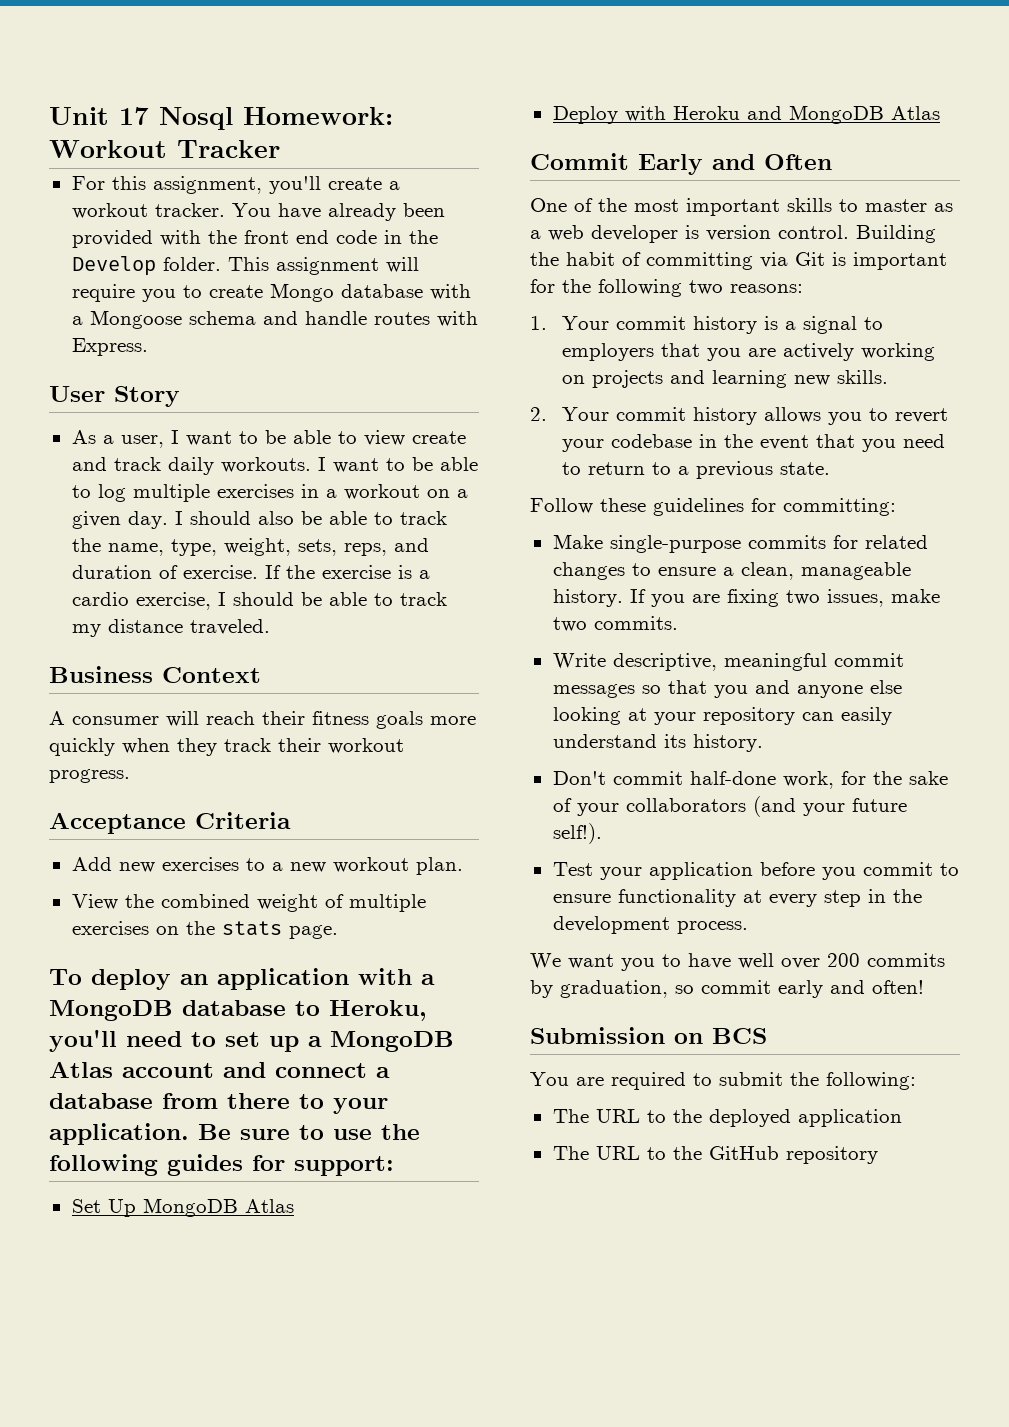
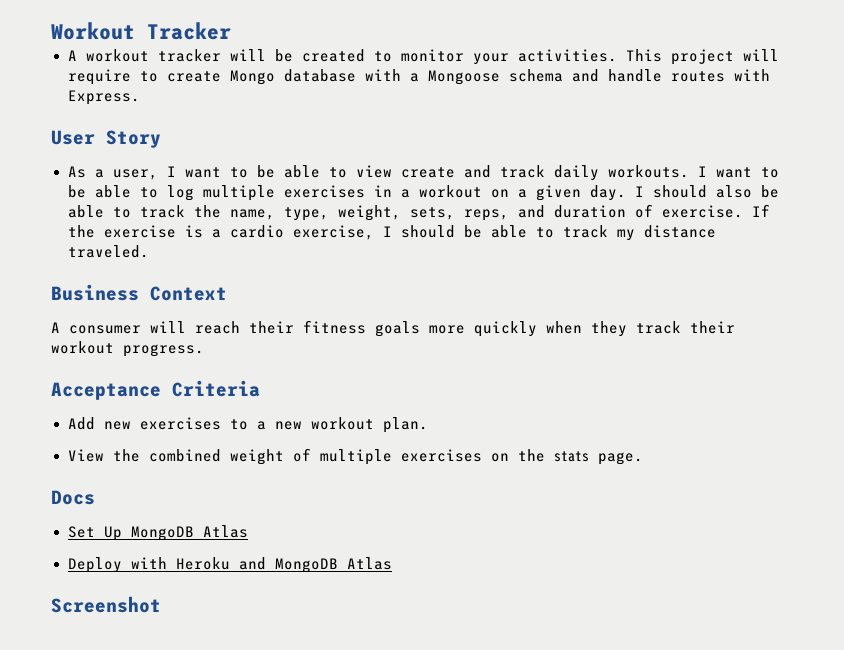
[49,107,393,130] [49,140,280,158] [71,176,400,194] [71,203,445,221] [71,230,438,248] [71,256,379,276] Unit 17 Nosql Homework: Workout Tracker // For this assignment, you'll create a workout tracker. You have already been provided with the front end code in the Develop folder. This assignment -> [51,22,231,40] [67,49,734,65] Workout Tracker // A workout tracker will be created to monitor your activities. This project
[141,289,176,302] you -> (131, 77) none
[49,968,435,990] [49,1000,427,1021] [49,1029,454,1052] [49,1061,390,1078] [49,1093,388,1114] [49,1123,420,1145] [49,1154,394,1176] To deploy an application with a MongoDB database to Heroku, you'll need to set up a MongoDB Atlas account and connect a database from there to your application. Be sure to use the following guides for support: -> [51,490,95,505] Docs
[530,153,832,175] [530,198,953,216] [530,225,936,243] [530,252,947,270] [530,279,803,297] [530,316,884,334] [562,343,936,361] [562,370,889,388] [530,407,949,425] [562,434,946,452] [562,461,831,479] [530,498,896,516] [552,534,928,553] [552,562,911,580] [552,589,940,607] [552,616,678,632] [552,653,904,671] [552,680,902,698] [552,707,892,725] [552,734,763,752] [552,771,948,789] [552,796,907,817] [552,823,602,844] [552,862,959,880] [552,889,922,907] [552,916,748,934] [530,953,945,971] [530,980,924,998] [530,1027,767,1044] [530,1072,916,1090] [552,1109,902,1127] [552,1146,878,1164] Commit Early and Often // One of the most important skills to master as a web developer is version control. Building the habit of committing via Git is important for the following two reasons: // 1. Your commit history is a signal to employers that you are actively working on projects and learning new skills. // 2. Your commit history allows you to revert your codebase in the event that you need to return to a previous state. // Follow these guidelines for committing: // Make single-purpose commits for related changes to ensure a clean, manageable history. If you are fixing two issues, make two commits. // Write descriptive, meaningful commit messages so that you and anyone else looking at your repository can easily understand its history. // Don't commit half-done work, for the sake of your collaborators (and your future self!). // Test your application before you commit to ensure functionality at every step in the development process. // We want you to have well over 200 commits by graduation, so commit early and often! // Submission on BCS // You are required to submit the following: // The URL to the deployed application // The URL to the GitHub repository -> [51,596,161,613] Screenshot

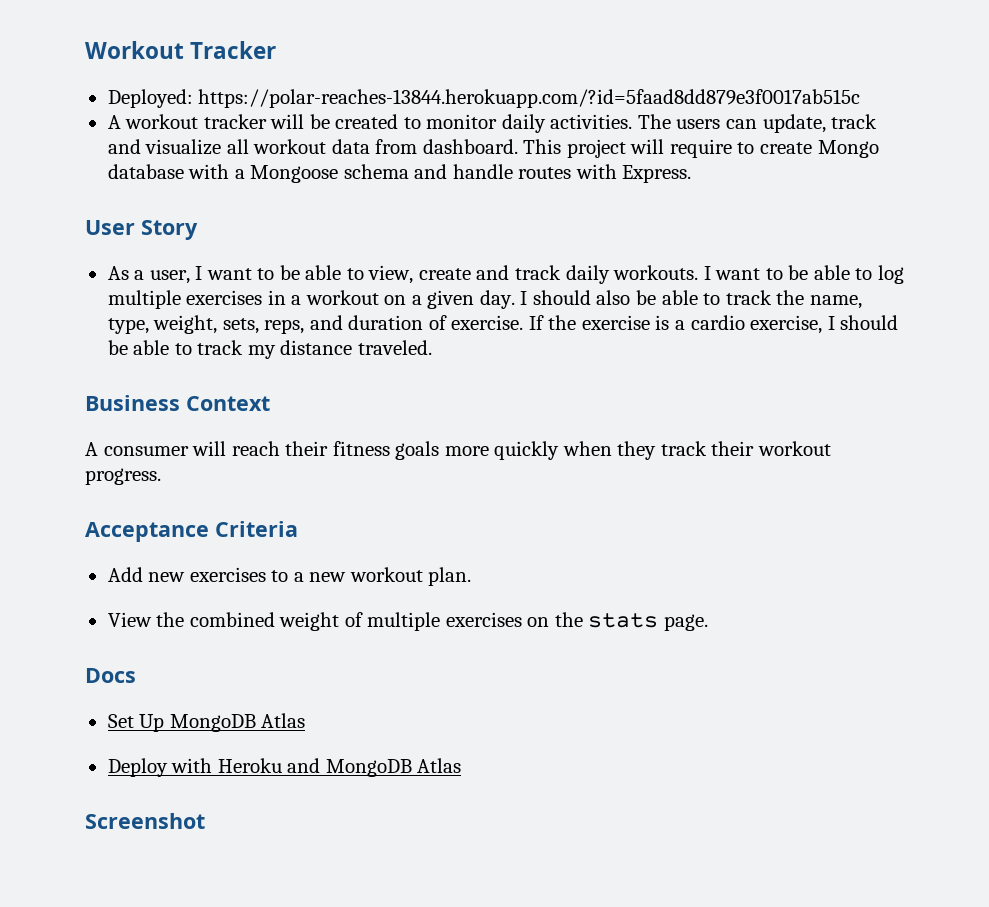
(231, 31) none -> [107,89,861,108] // Deployed: https://polar-reaches-13844.herokuapp.com/?id=5faad8dd879e3f0017ab515c
[472,49,617,65] your activities. -> [501,114,878,133] [107,139,518,155] daily activities. The users can update, track and visualize all workout data from dashboard.
[355,165,392,178] view -> [368,265,414,284] view,

